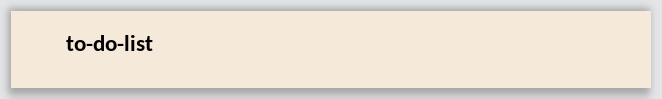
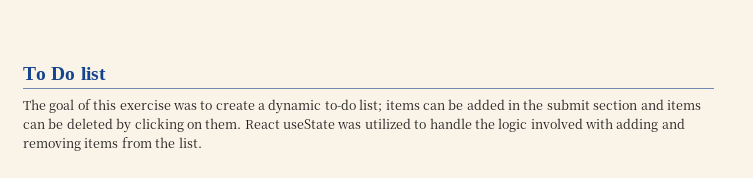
[66,35,153,51] to-do-list -> [23,67,106,80] [23,99,701,114] [23,118,685,133] [23,137,202,151] To Do list // The goal of this exercise was to create a dynamic to-do list; items can be added in the submit section and items can be deleted by clicking on them. React useState was utilized to handle the logic involved with adding and removing items from the list.

